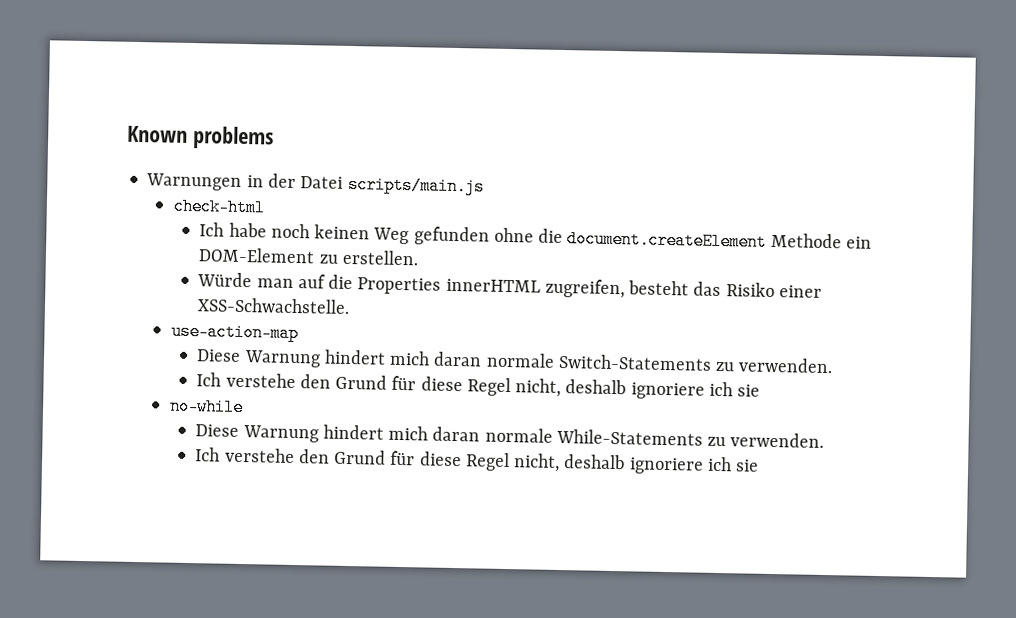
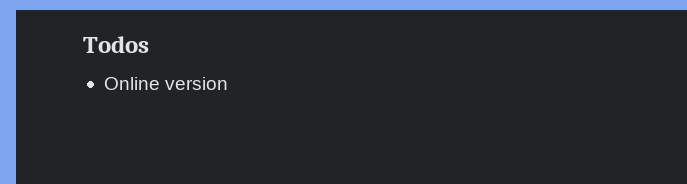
[127,125,274,150] [146,173,485,196] [172,197,266,217] [199,222,873,251] [198,247,419,266] [197,272,823,299] [197,297,351,315] [170,322,299,343] [196,349,834,374] [196,372,761,400] [168,397,244,417] [195,424,825,448] [195,447,760,475] Known problems // Warnungen in der Datei scripts/main.js // check-html // Ich habe noch keinen Weg gefunden ohne die document.createElement Methode ein DOM-Element zu erstellen. // Würde man auf die Properties innerHTML zugreifen, besteht das Risiko einer XSS-Schwachstelle. // use-action-map // Diese Warnung hindert mich daran normale Switch-Statements zu verwenden. // Ich verstehe den Grund für diese Regel nicht, deshalb ignoriere ich sie // no-while // Diese Warnung hindert mich daran normale While-Statements zu verwenden. // Ich verstehe den Grund für diese Regel nicht, deshalb ignoriere ich sie -> [83,36,149,53] [103,77,229,90] Todos // Online version

